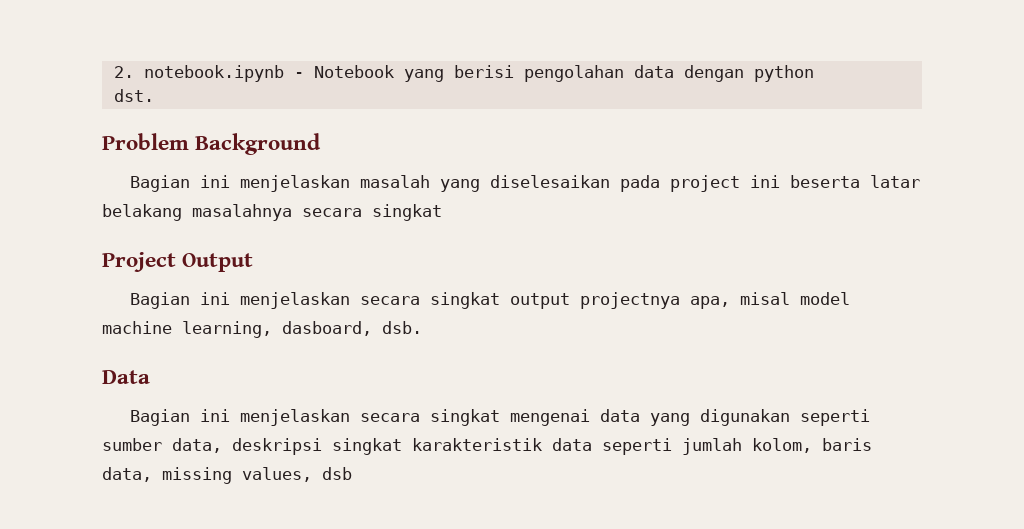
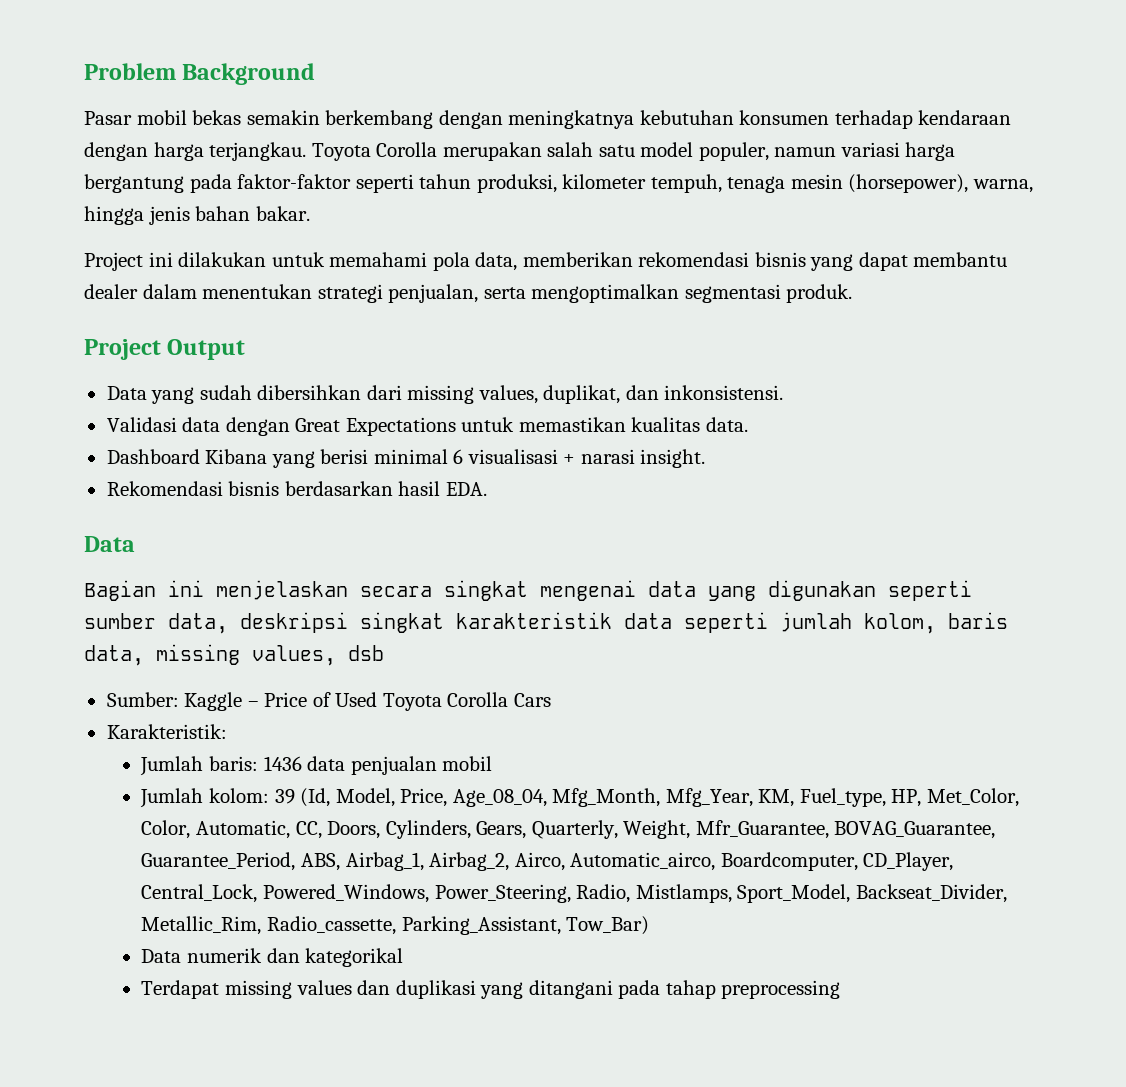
[113,65,814,82] [113,89,154,102] [102,133,322,155] [129,175,920,192] [102,204,442,221] [102,252,254,272] [129,292,850,309] [102,321,422,338] 2. notebook.ipynb - Notebook yang berisi pengolahan data dengan python // dst. // Problem Background // Bagian ini menjelaskan masalah yang diselesaikan pada project ini beserta latar belakang masalahnya secara singkat // Project Output // Bagian ini menjelaskan secara singkat output projectnya apa, misal model machine learning, dasboard, dsb. -> [84,63,316,85] [84,110,1012,129] [84,142,956,161] [84,174,1033,193] [84,206,310,225] [84,252,1008,271] [84,284,853,303] [84,339,246,360] [106,385,784,404] [106,417,748,436] [106,449,706,468] [106,481,487,496] Problem Background // Pasar mobil bekas semakin berkembang dengan meningkatnya kebutuhan konsumen terhadap kendaraan dengan harga terjangkau. Toyota Corolla merupakan salah satu model populer, namun variasi harga bergantung pada faktor-faktor seperti tahun produksi, kilometer tempuh, tenaga mesin (horsepower), warna, hingga jenis bahan bakar. // Project ini dilakukan untuk memahami pola data, memberikan rekomendasi bisnis yang dapat membantu dealer dalam menentukan strategi penjualan, serta mengoptimalkan segmentasi produk. // Project Output // Data yang sudah dibersihkan dari missing values, duplikat, dan inkonsistensi. // Validasi data dengan Great Expectations untuk memastikan kualitas data. // Dashboard Kibana yang berisi minimal 6 visualisasi + narasi insight. // Rekomendasi bisnis berdasarkan hasil EDA.
(352, 473) none -> [106,692,551,711] [106,724,227,739] [140,756,493,776] [140,788,1019,808] [141,820,996,839] [141,852,954,871] [141,884,1007,903] [141,916,650,935] [141,948,404,967] [141,980,841,999] // Sumber: Kaggle – Price of Used Toyota Corolla Cars // Karakteristik: // Jumlah baris: 1436 data penjualan mobil // Jumlah kolom: 39 (Id, Model, Price, Age_08_04, Mfg_Month, Mfg_Year, KM, Fuel_type, HP, Met_Color, Color, Automatic, CC, Doors, Cylinders, Gears, Quarterly, Weight, Mfr_Guarantee, BOVAG_Guarantee, Guarantee_Period, ABS, Airbag_1, Airbag_2, Airco, Automatic_airco, Boardcomputer, CD_Player, Central_Lock, Powered_Windows, Power_Steering, Radio, Mistlamps, Sport_Model, Backseat_Divider, Metallic_Rim, Radio_cassette, Parking_Assistant, Tow_Bar) // Data numerik dan kategorikal // Terdapat missing values dan duplikasi yang ditangani pada tahap preprocessing

